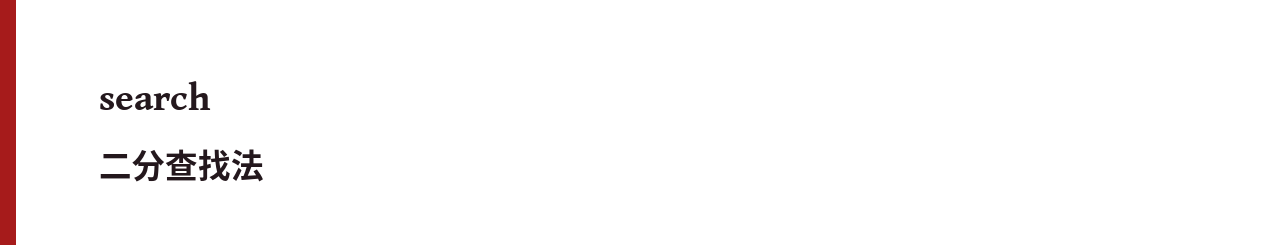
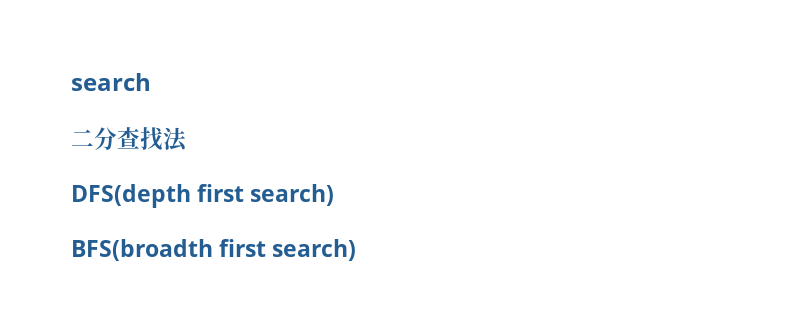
(264, 165) none -> [71,184,335,208] [71,239,357,261] // DFS(depth first search) // BFS(broadth first search)

